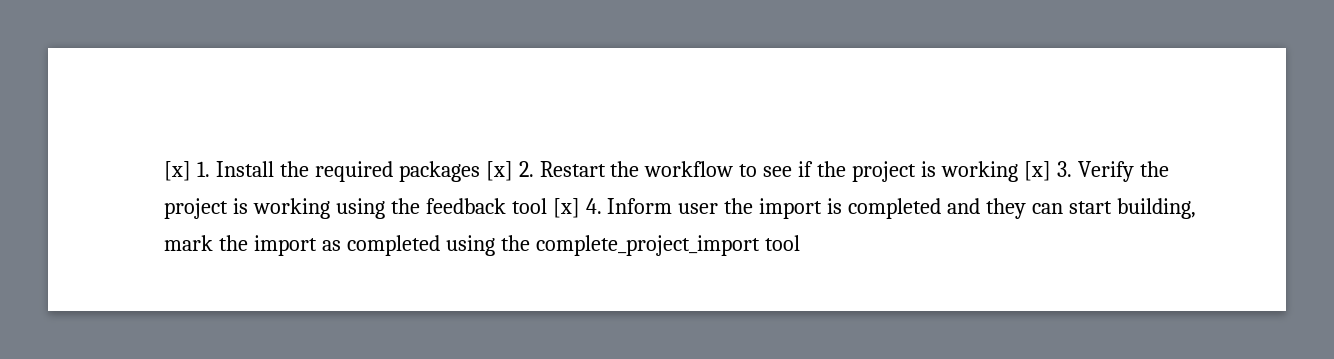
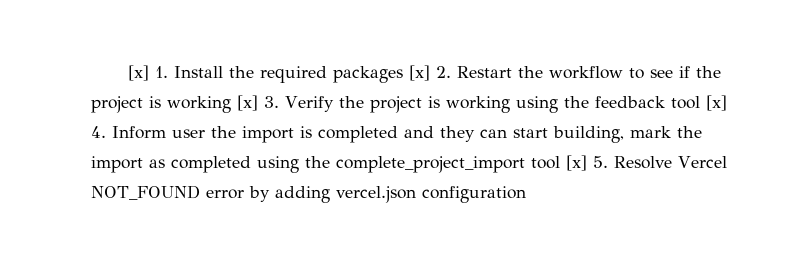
(800, 243) none -> [566,155,727,171] [91,185,526,203] [x] 5. Resolve Vercel NOT_FOUND error by adding vercel.json configuration

